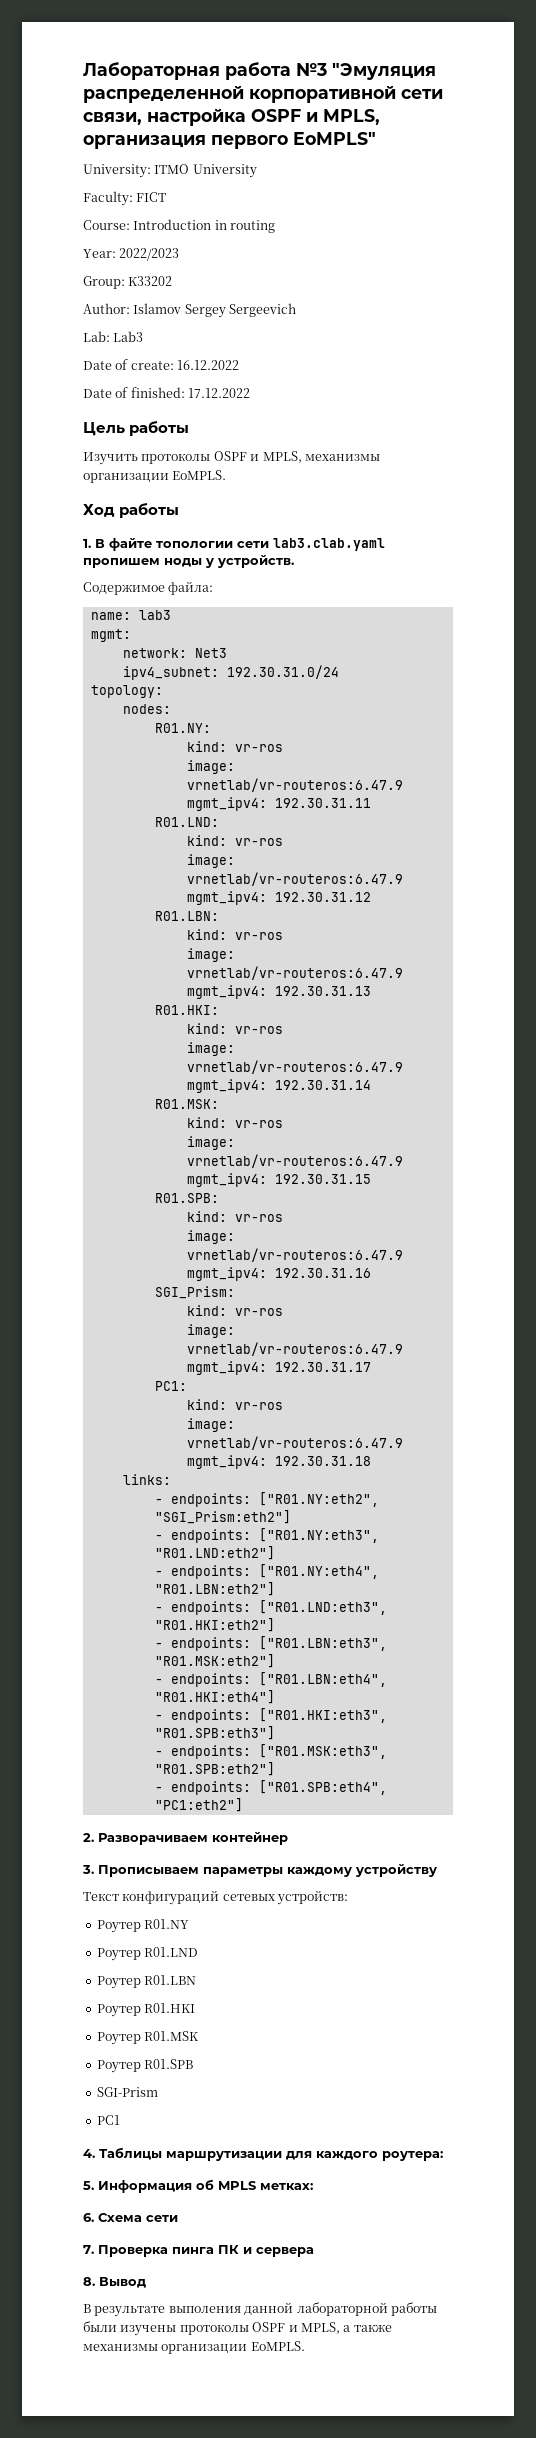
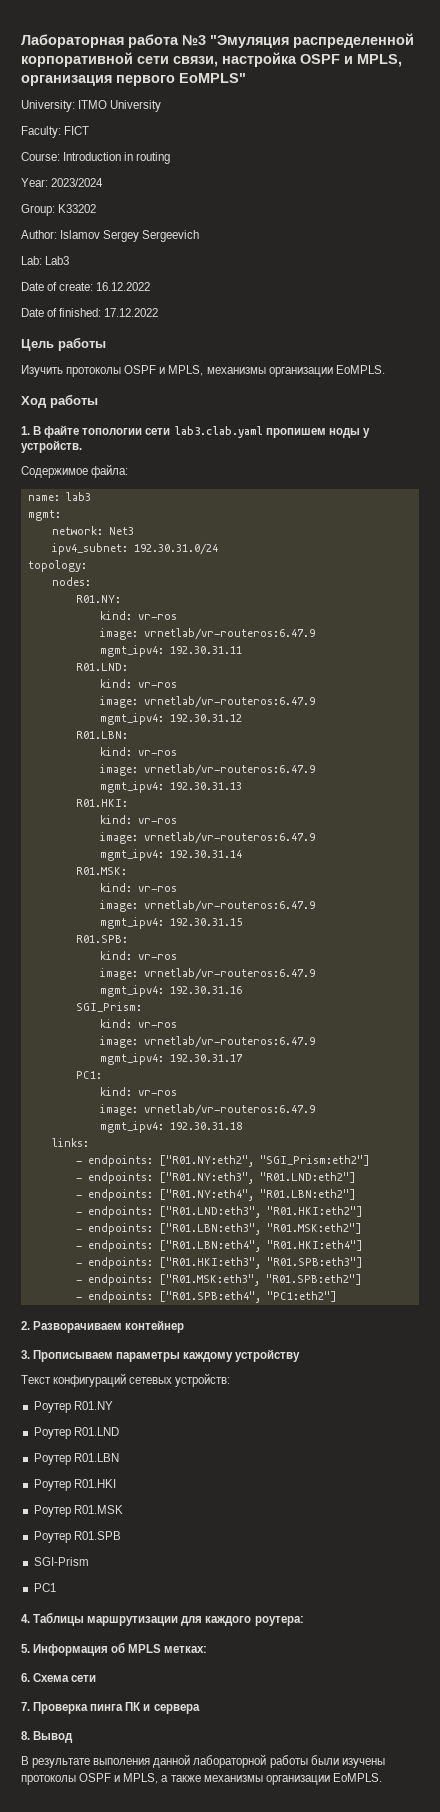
[119,248,180,261] 2022/2023 -> [51,178,104,187] 2023/2024

